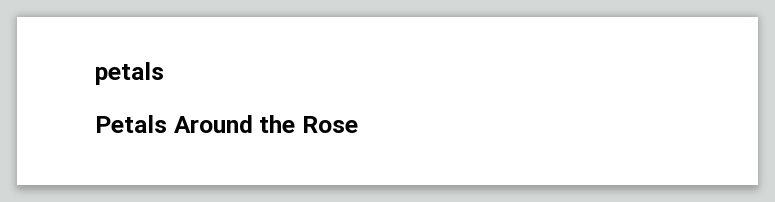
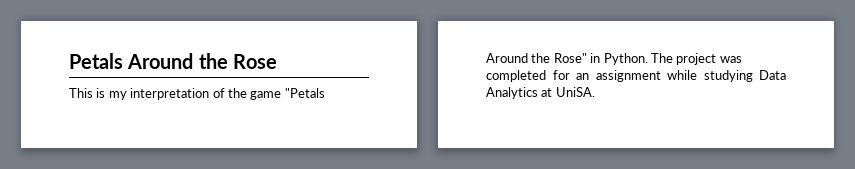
[95,62,164,85] petals // -> (69, 61) none
(358, 124) none -> [69,88,325,100] [486,53,742,65] [486,70,786,82] [486,87,595,99] // This is my interpretation of the game "Petals Around the Rose" in Python. The project was completed for an assignment while studying Data Analytics at UniSA.

